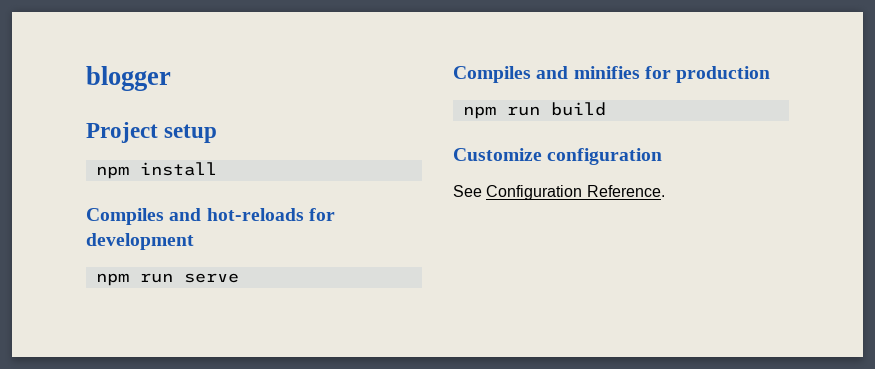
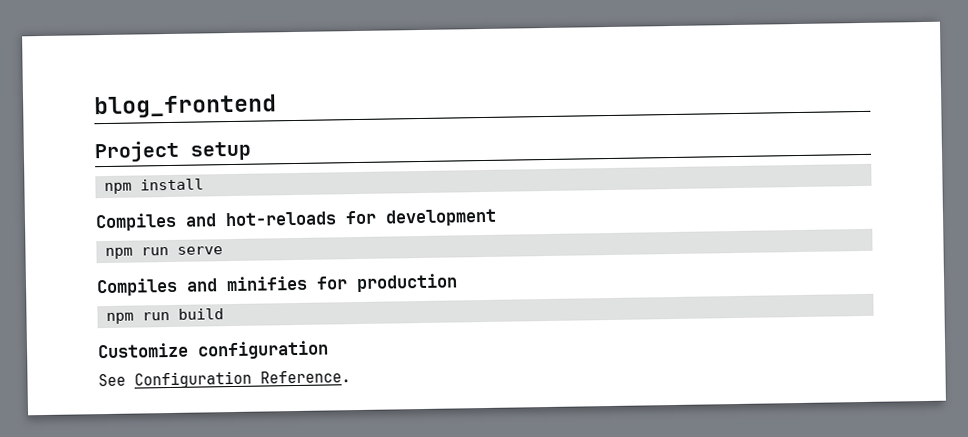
[86,66,171,91] blogger -> [94,94,277,119] blog_frontend

